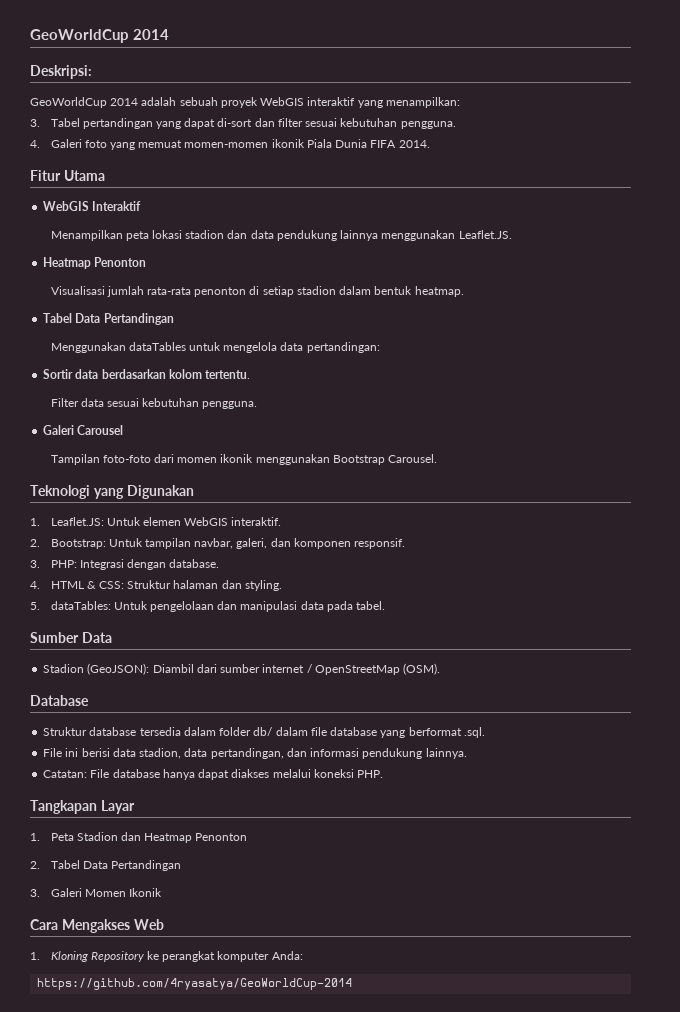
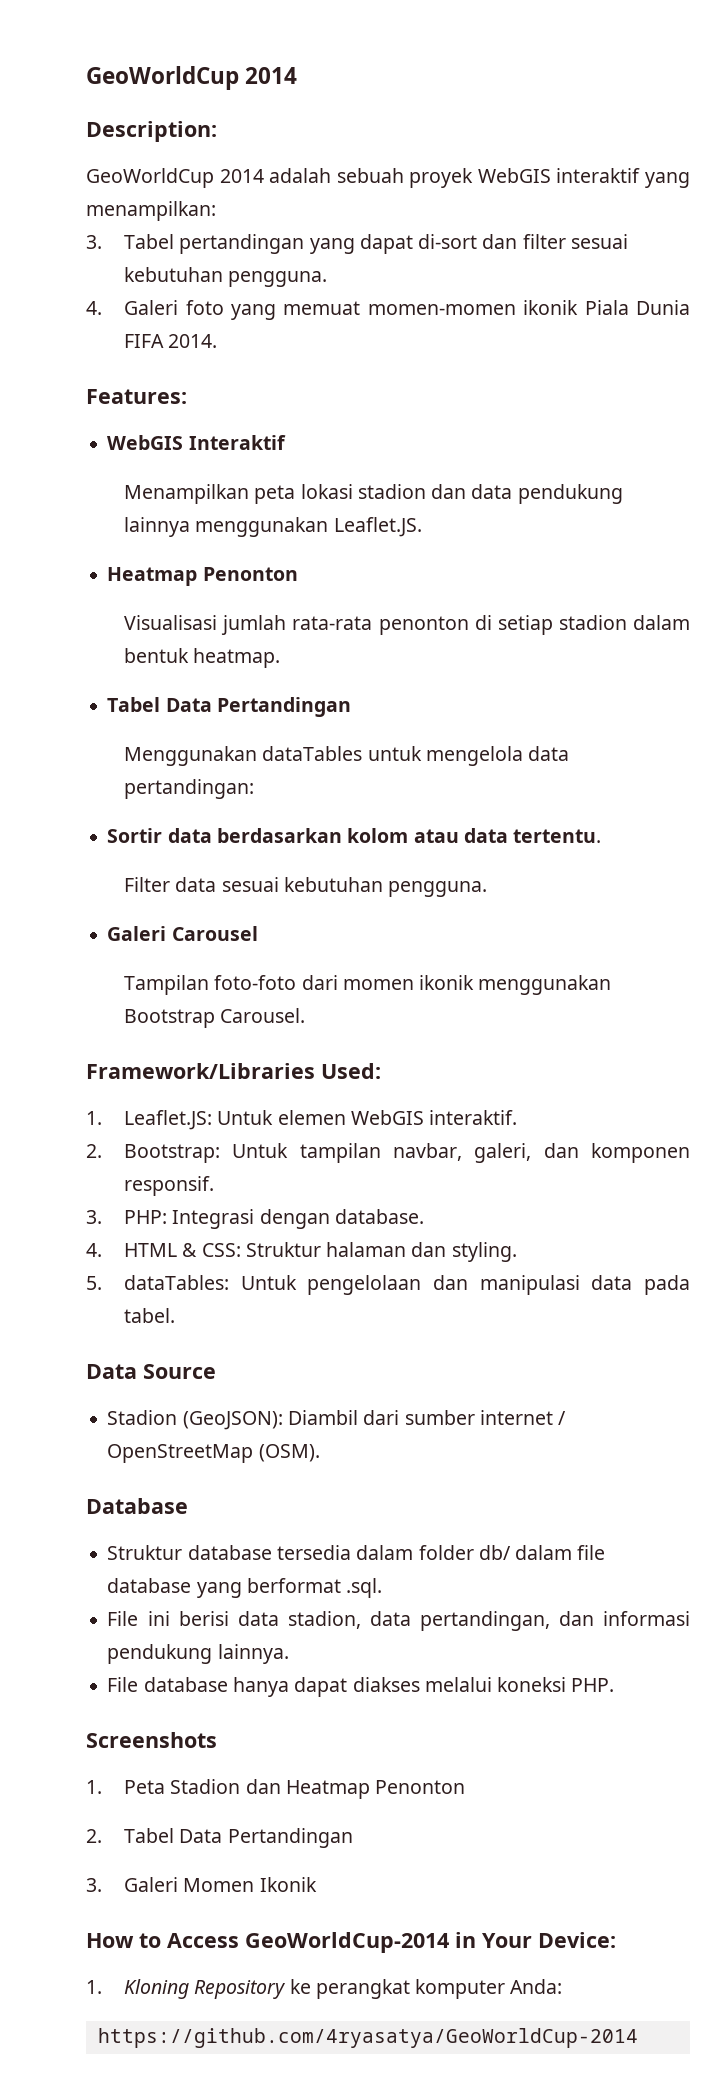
[30,65,92,79] Deskripsi: -> [86,121,217,142] Description:
[30,170,105,181] Fitur Utama -> [86,389,187,404] Features:
(202, 374) none -> [413,828,508,843] atau data
[30,485,194,499] Teknologi yang Digunakan -> [86,1063,381,1079] Framework/Libraries Used:
[30,632,112,643] Sumber Data -> [86,1364,216,1379] Data Source
[43,770,88,778] Catatan: -> (289, 1654) none
[30,800,135,814] Tangkapan Layar -> [86,1732,217,1748] Screenshots
[30,919,164,933] Cara Mengakses Web -> [86,1932,616,1953] How to Access GeoWorldCup-2014 in Your Device:

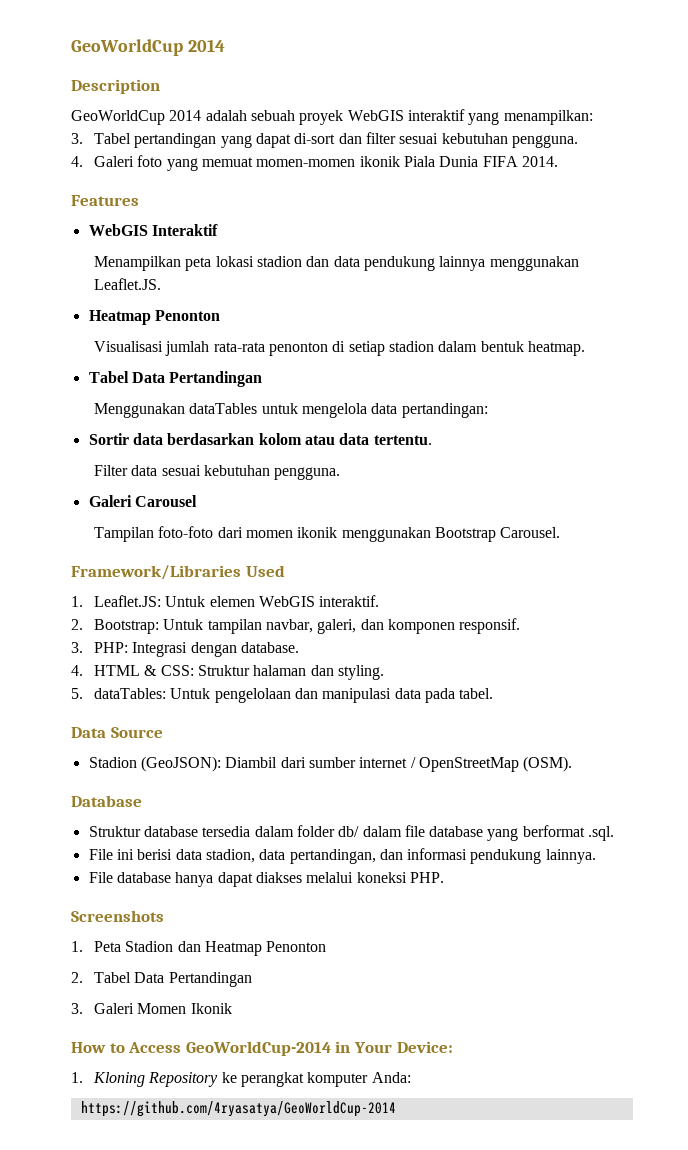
[86,121,217,142] Description: -> [71,79,160,94] Description
[86,389,187,404] Features: -> [71,195,139,206] Features
[321,1063,381,1079] Used: -> [245,565,285,577] Used

